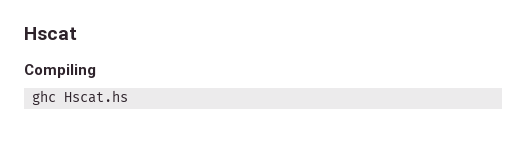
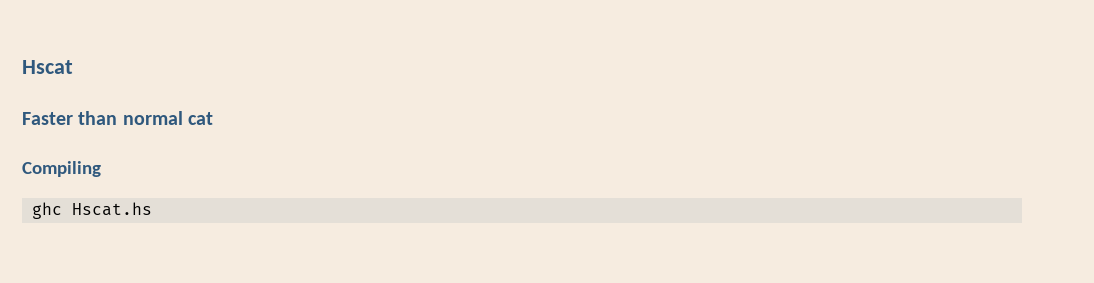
(77, 33) none -> [22,111,214,125] // Faster than normal cat

